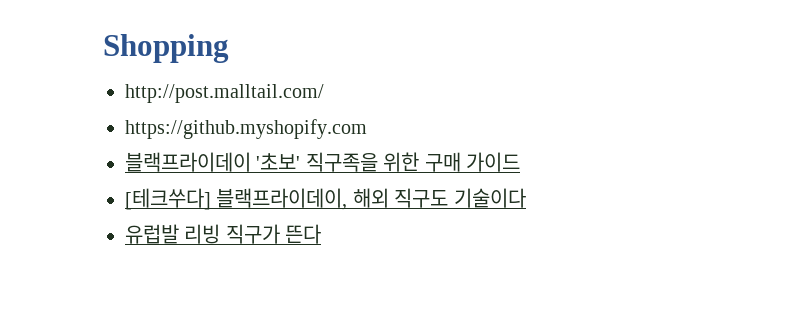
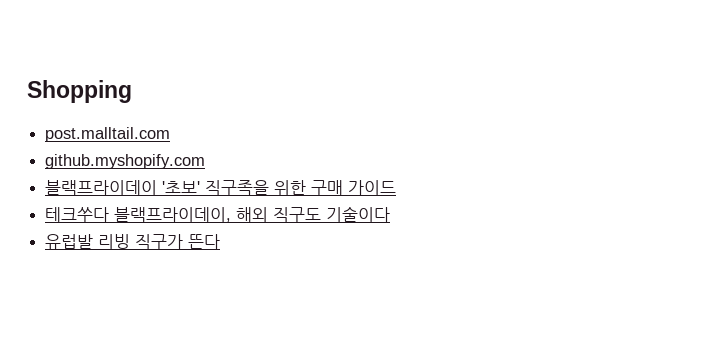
[125,84,324,103] [125,119,367,139] http://post.malltail.com/ // https://github.myshopify.com -> [45,127,171,142] [45,154,206,169] post.malltail.com // github.myshopify.com
[125,188,211,210] [테크쑤다] -> [45,207,110,222] 테크쑤다

